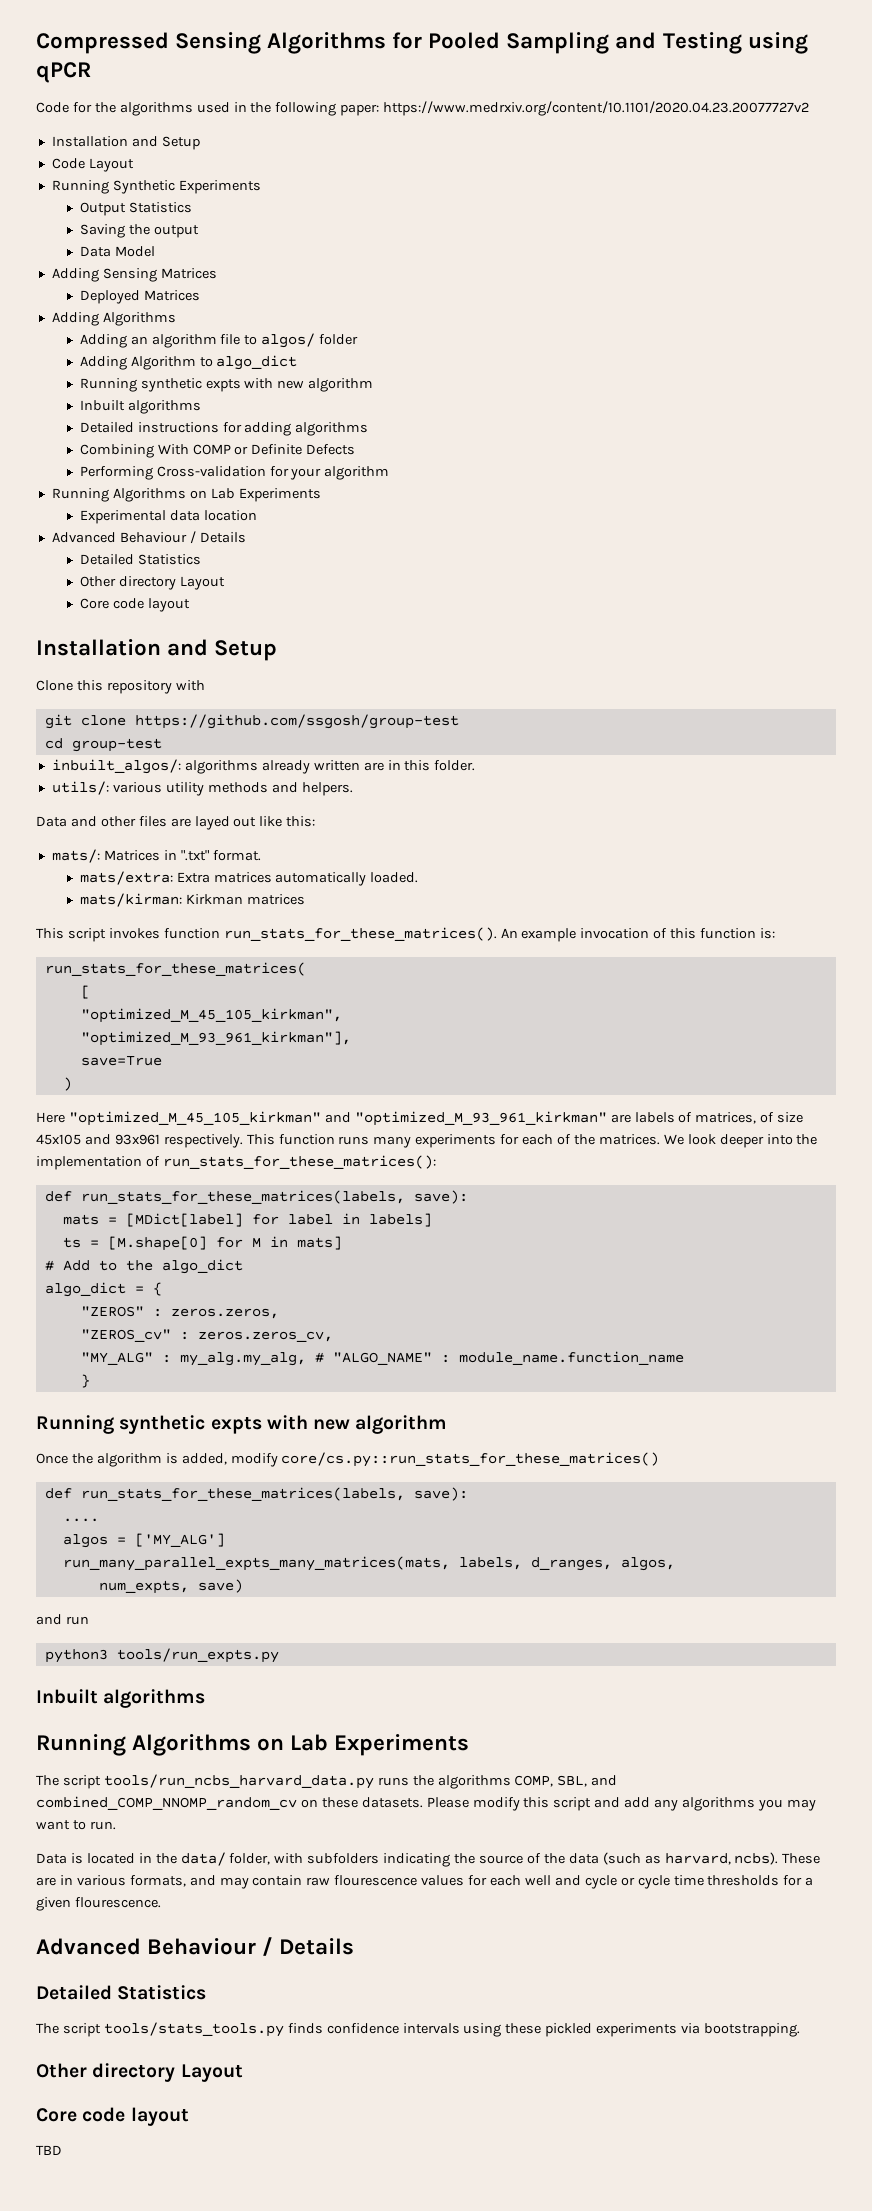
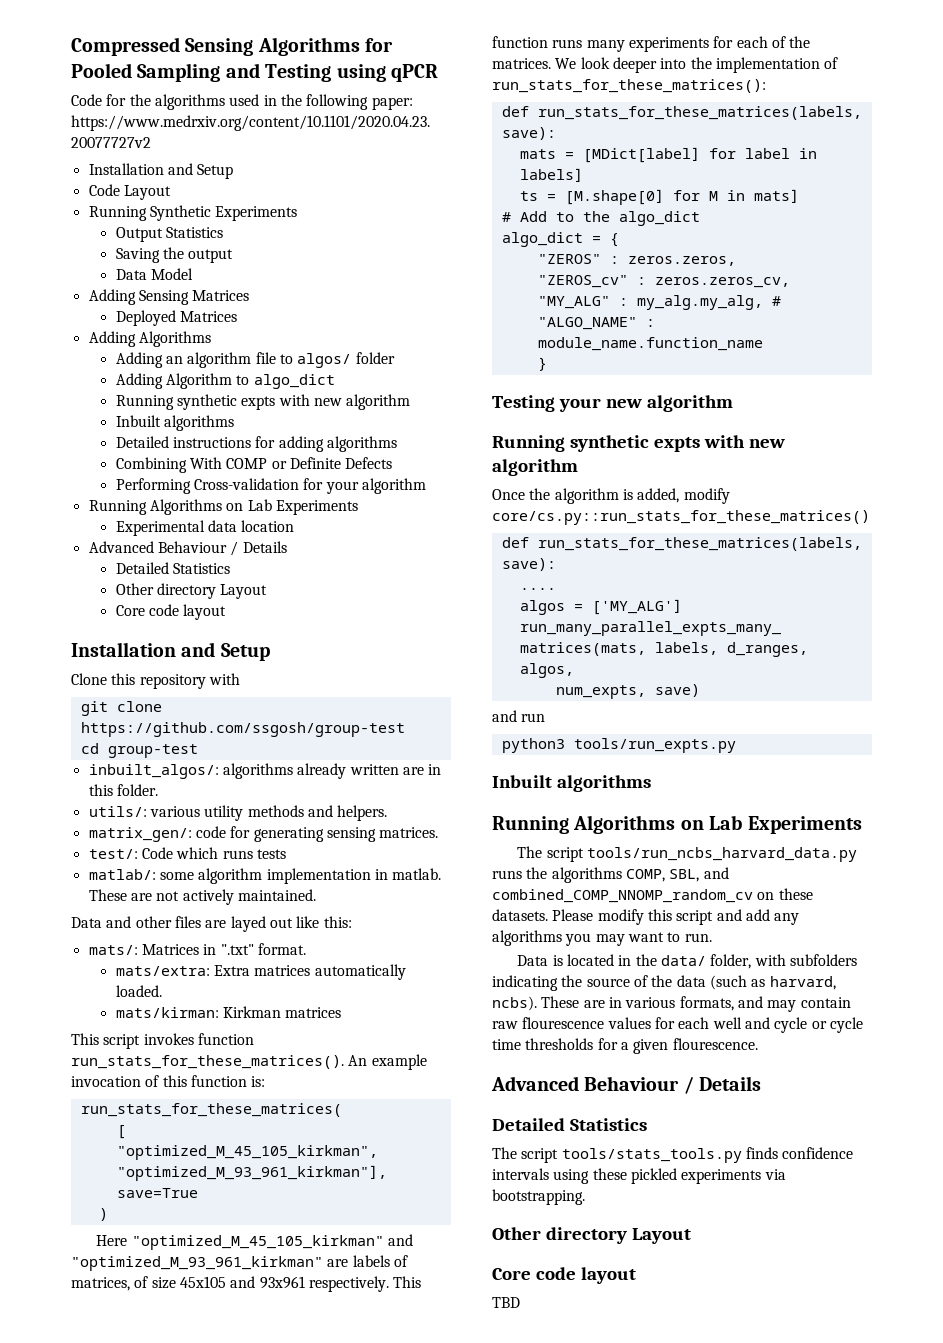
(353, 789) none -> [88,826,439,842] [88,847,286,859] [88,868,442,884] [88,889,316,905] // matrix_gen/: code for generating sensing matrices. // test/: Code which runs tests // matlab/: some algorithm implementation in matlab. These are not actively maintained.
(90, 1381) none -> [492,395,733,412] // Testing your new algorithm

